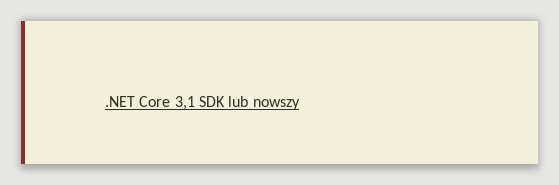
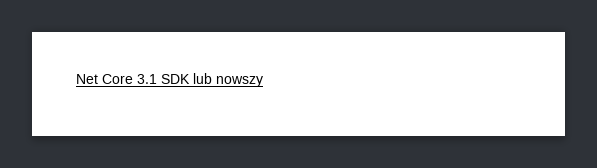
[105,96,195,110] .NET Core 3,1 -> [76,74,157,84] Net Core 3.1

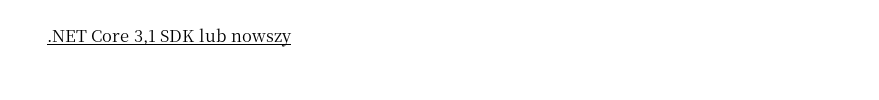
[76,74,157,84] Net Core 3.1 -> [47,30,156,45] .NET Core 3,1

